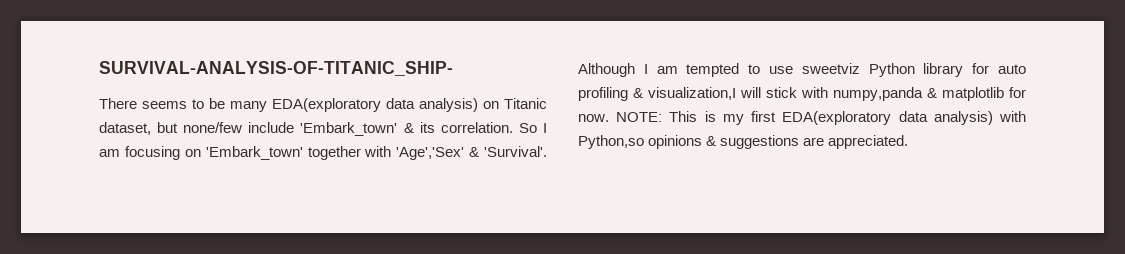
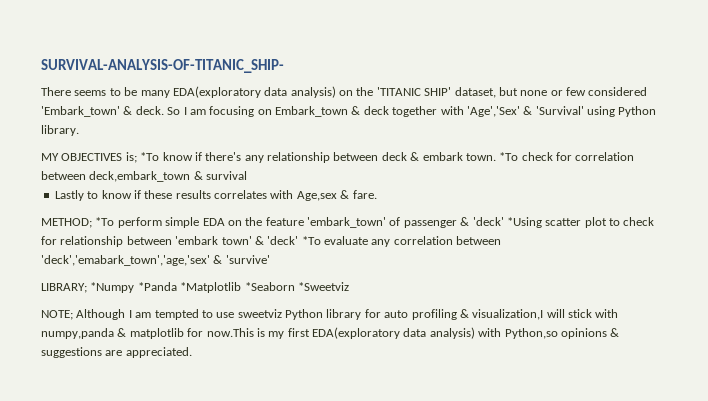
[504,98,547,109] [99,122,513,136] Titanic dataset, but none/few include 'Embark_town' & its correlation. -> [356,87,648,98] [41,106,164,117] the 'TITANIC SHIP' dataset, but none or few considered 'Embark_town' & deck.
[205,146,303,160] 'Embark_town' -> [275,106,389,117] Embark_town & deck
[484,146,547,157] 'Survival'. -> [535,106,657,117] [41,125,79,136] [41,152,635,163] [41,171,248,182] [54,190,377,201] [41,217,655,228] [41,236,502,247] [41,255,270,266] [41,282,349,293] [41,310,73,320] 'Survival' using Python library. // MY OBJECTIVES is; *To know if there's any relationship between deck & embark town. *To check for correlation between deck,embark_town & survival // Lastly to know if these results correlates with Age,sex & fare. // METHOD; *To perform simple EDA on the feature 'embark_town' of passenger & 'deck' *Using scatter plot to check for relationship between 'embark town' & 'deck' *To evaluate any correlation between 'deck','emabark_town','age,'sex' & 'survive' // LIBRARY; *Numpy *Panda *Matplotlib *Seaborn *Sweetviz // NOTE;
[578,111,698,122] now. NOTE: This -> [206,328,254,337] now.This

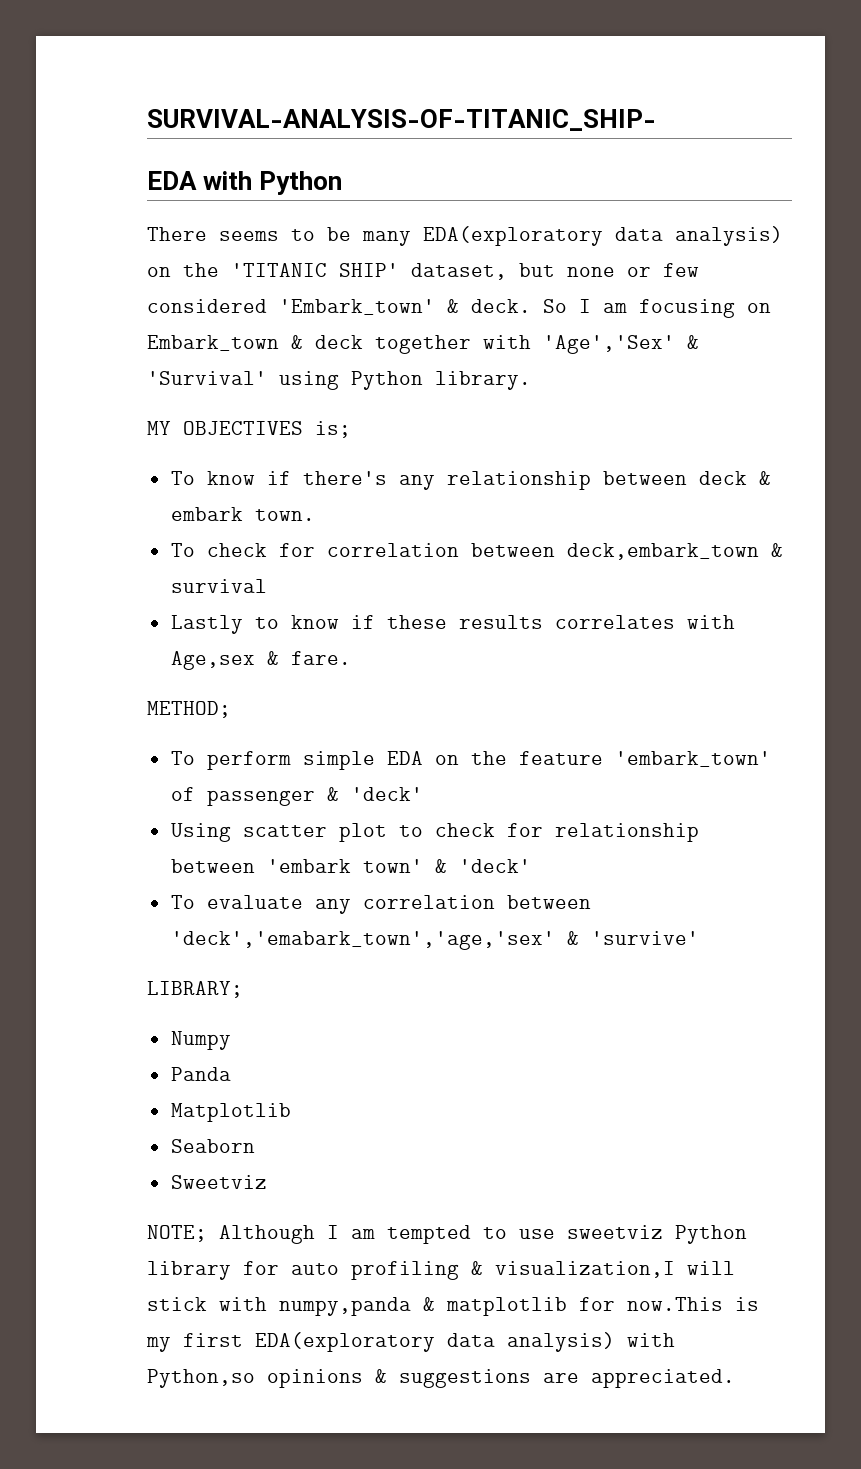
(284, 66) none -> [147,171,343,195] // EDA with Python
[140,152,160,161] *To -> [170,471,195,485] // To
[499,152,519,161] *To -> [170,543,195,557] // To
[95,217,115,226] *To -> [170,751,195,765] // To
[506,217,542,228] *Using -> [170,823,231,842] // Using
[301,236,321,245] *To -> [170,895,195,909] // To
[90,282,349,293] *Numpy *Panda *Matplotlib *Seaborn *Sweetviz -> [170,1031,231,1050] [170,1067,231,1081] [170,1103,291,1122] [170,1139,255,1153] [170,1175,267,1189] // Numpy // Panda // Matplotlib // Seaborn // Sweetviz

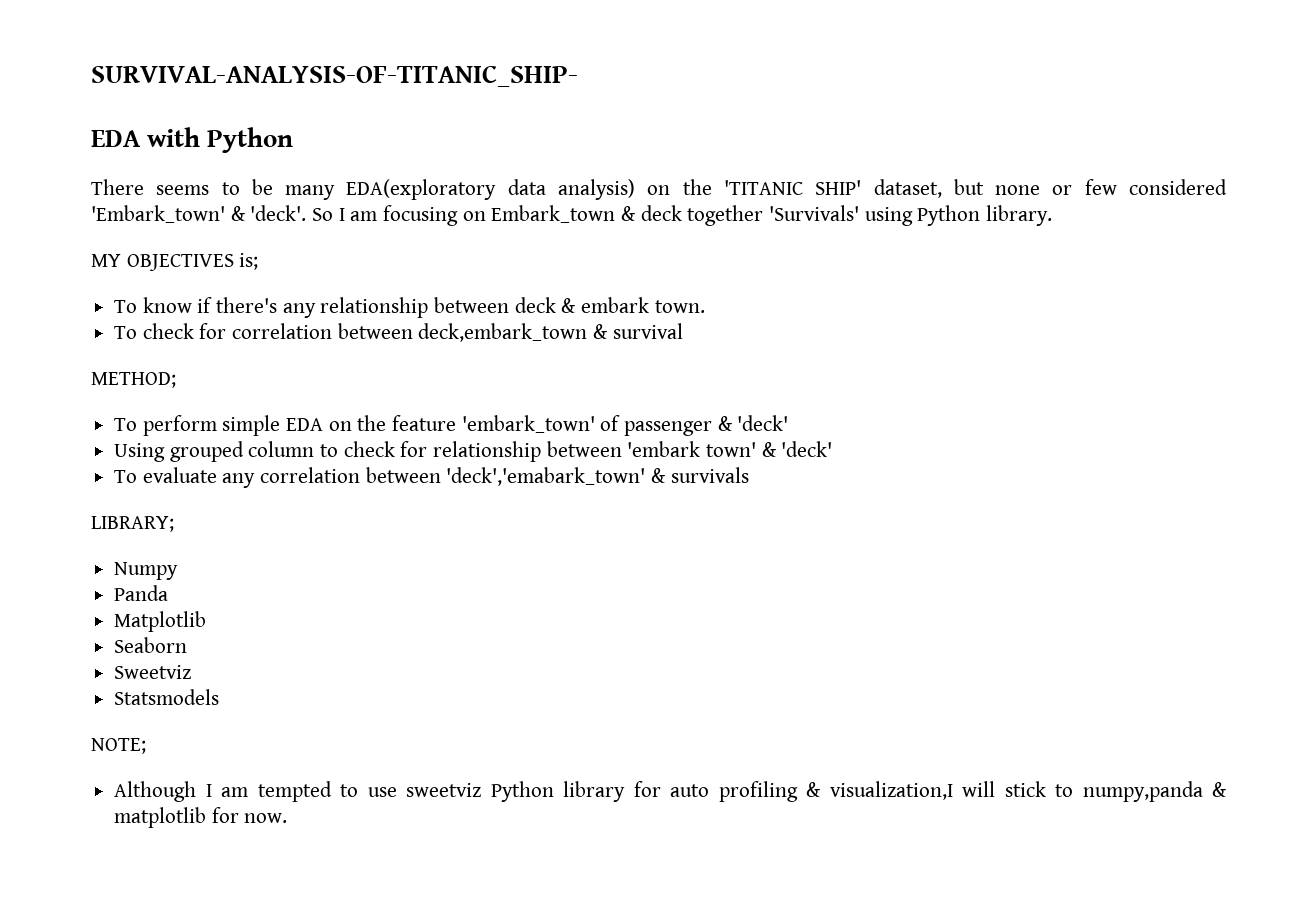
[471,299,531,313] deck. -> [250,205,307,221] 'deck'.
[483,335,699,354] [147,371,267,385] with 'Age','Sex' & 'Survival' -> [769,205,860,221] 'Survivals'
[170,615,735,634] [170,651,351,670] // Lastly to know if these results correlates with Age,sex & fare. -> (683, 331) none
[242,823,387,842] scatter plot -> [169,441,315,462] grouped column
[170,931,699,950] 'deck','emabark_town','age,'sex' & 'survive' -> [446,467,749,486] 'deck','emabark_town' & survivals
(267, 1182) none -> [114,689,220,705] // Statsmodels
(207, 1233) none -> (146, 746) //
[219,1297,267,1311] with -> [1055,784,1074,797] to
[627,1297,759,1311] [146,1332,675,1352] [147,1369,735,1388] now.This is my first EDA(exploratory data analysis) with Python,so opinions & suggestions are appreciated. -> [244,813,288,823] now.

